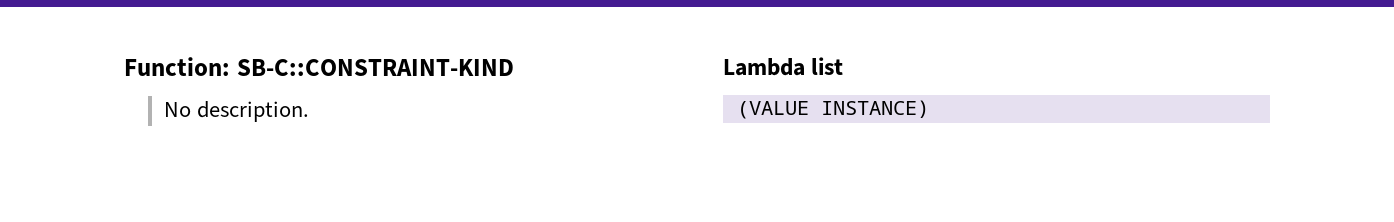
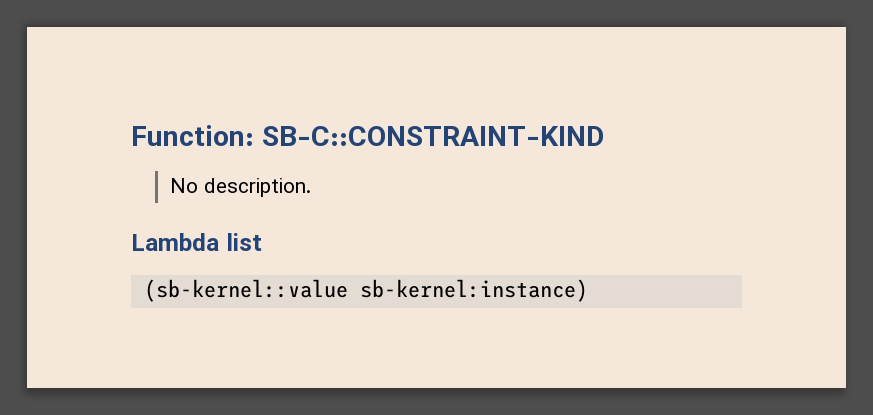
[736,100,929,119] (VALUE INSTANCE) -> [143,279,588,302] (sb-kernel::value sb-kernel:instance)

